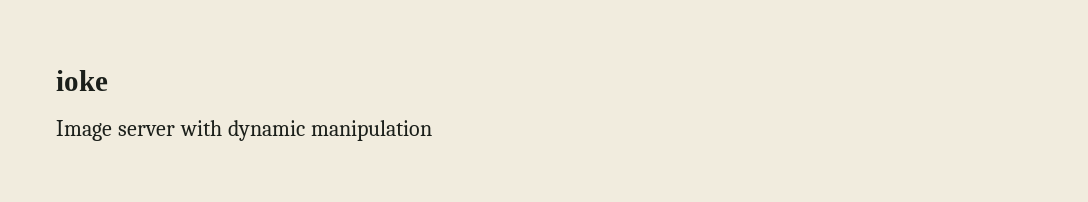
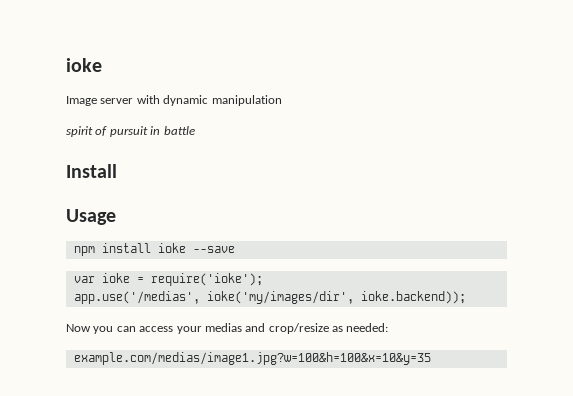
(432, 130) none -> [66,126,195,137] [66,164,117,178] [66,209,116,225] [73,243,235,256] [73,273,263,286] [73,291,466,304] [66,323,389,334] [73,352,431,365] // spirit of pursuit in battle // Install // Usage // npm install ioke --save // var ioke = require('ioke'); // app.use('/medias', ioke('my/images/dir', ioke.backend)); // Now you can access your medias and crop/resize as needed: // example.com/medias/image1.jpg?w=100&h=100&x=10&y=35

